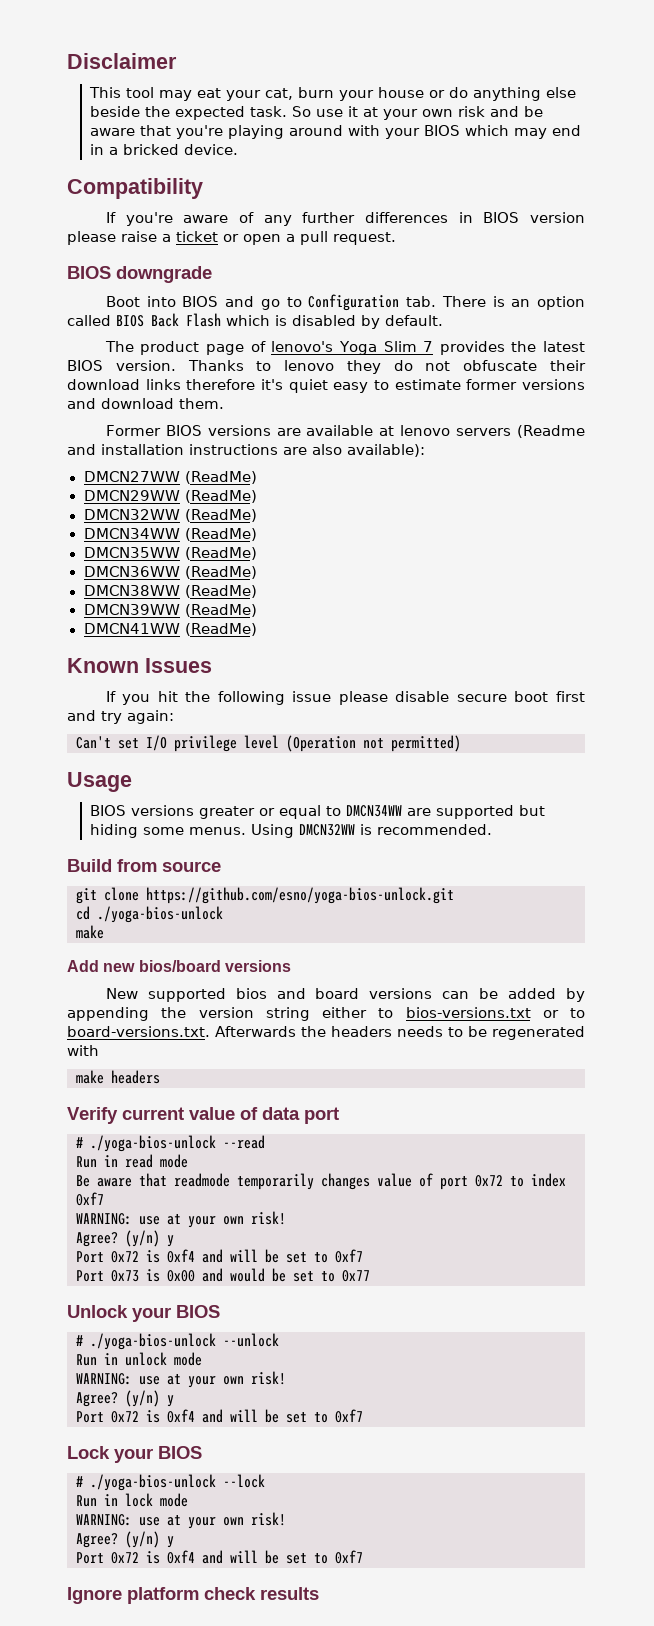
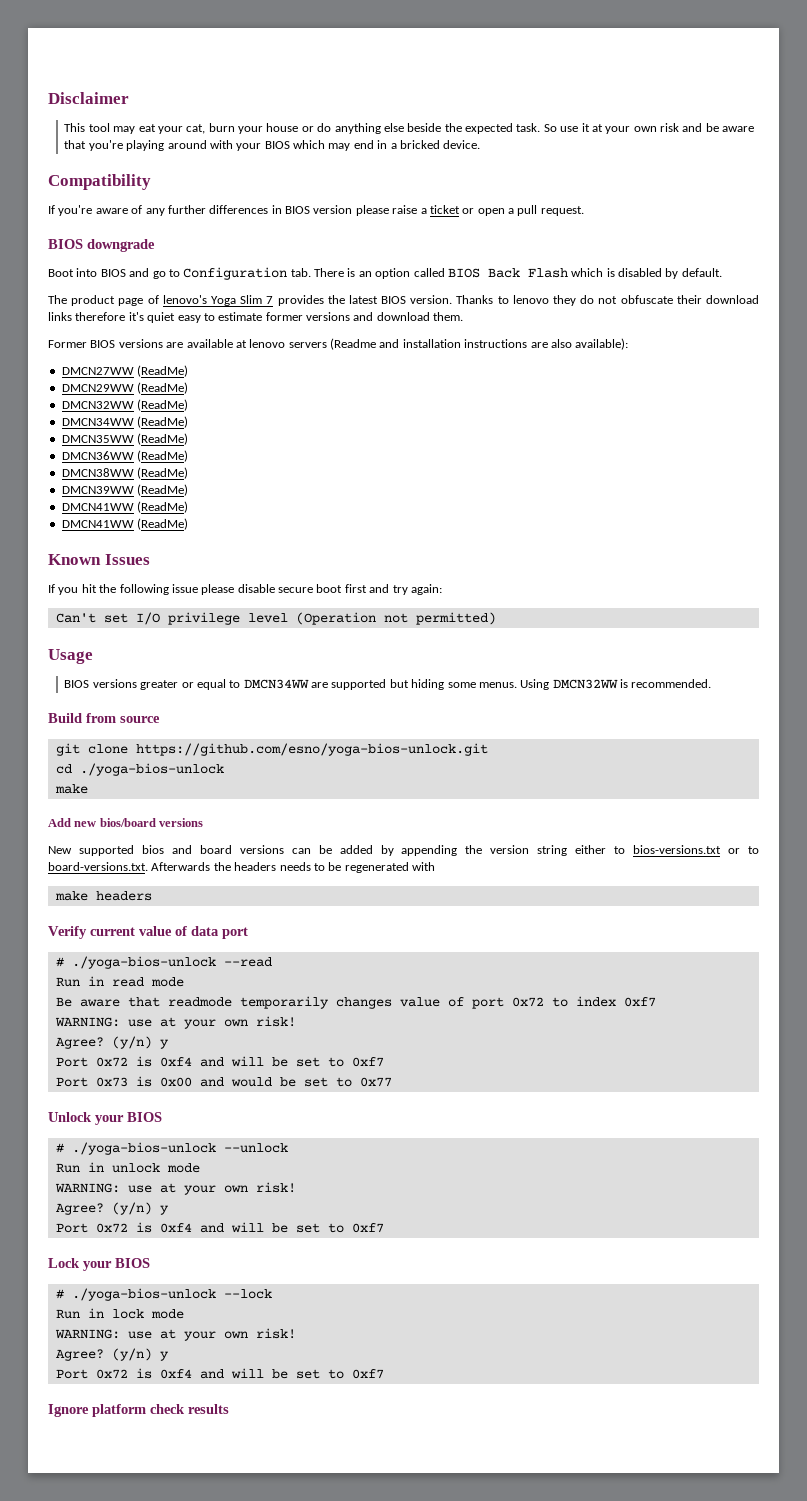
(257, 629) none -> [61,518,189,530] // DMCN41WW (ReadMe)

